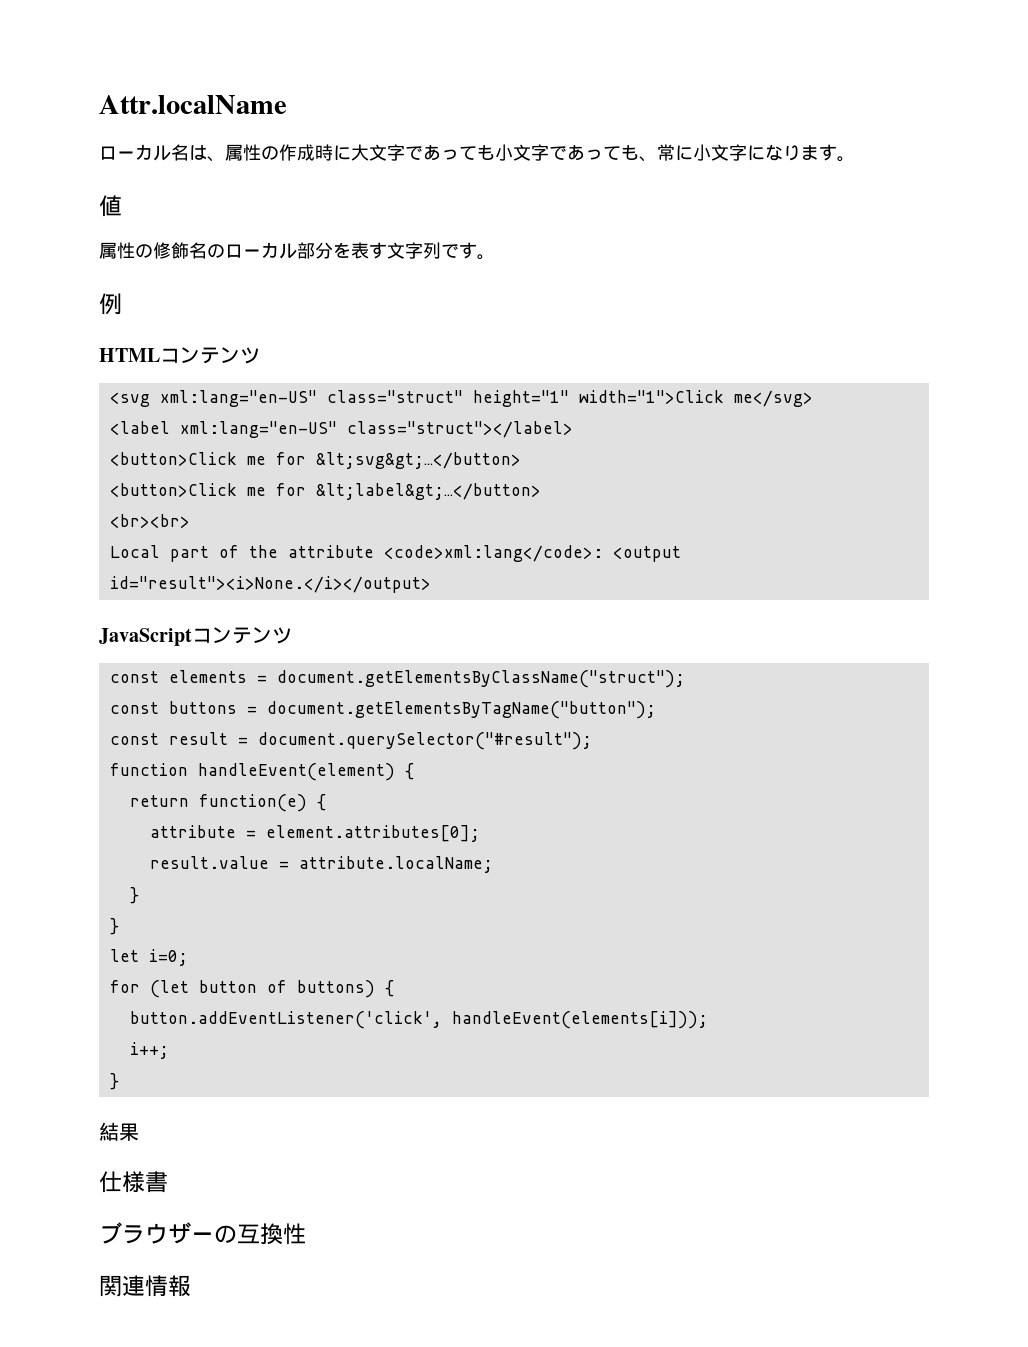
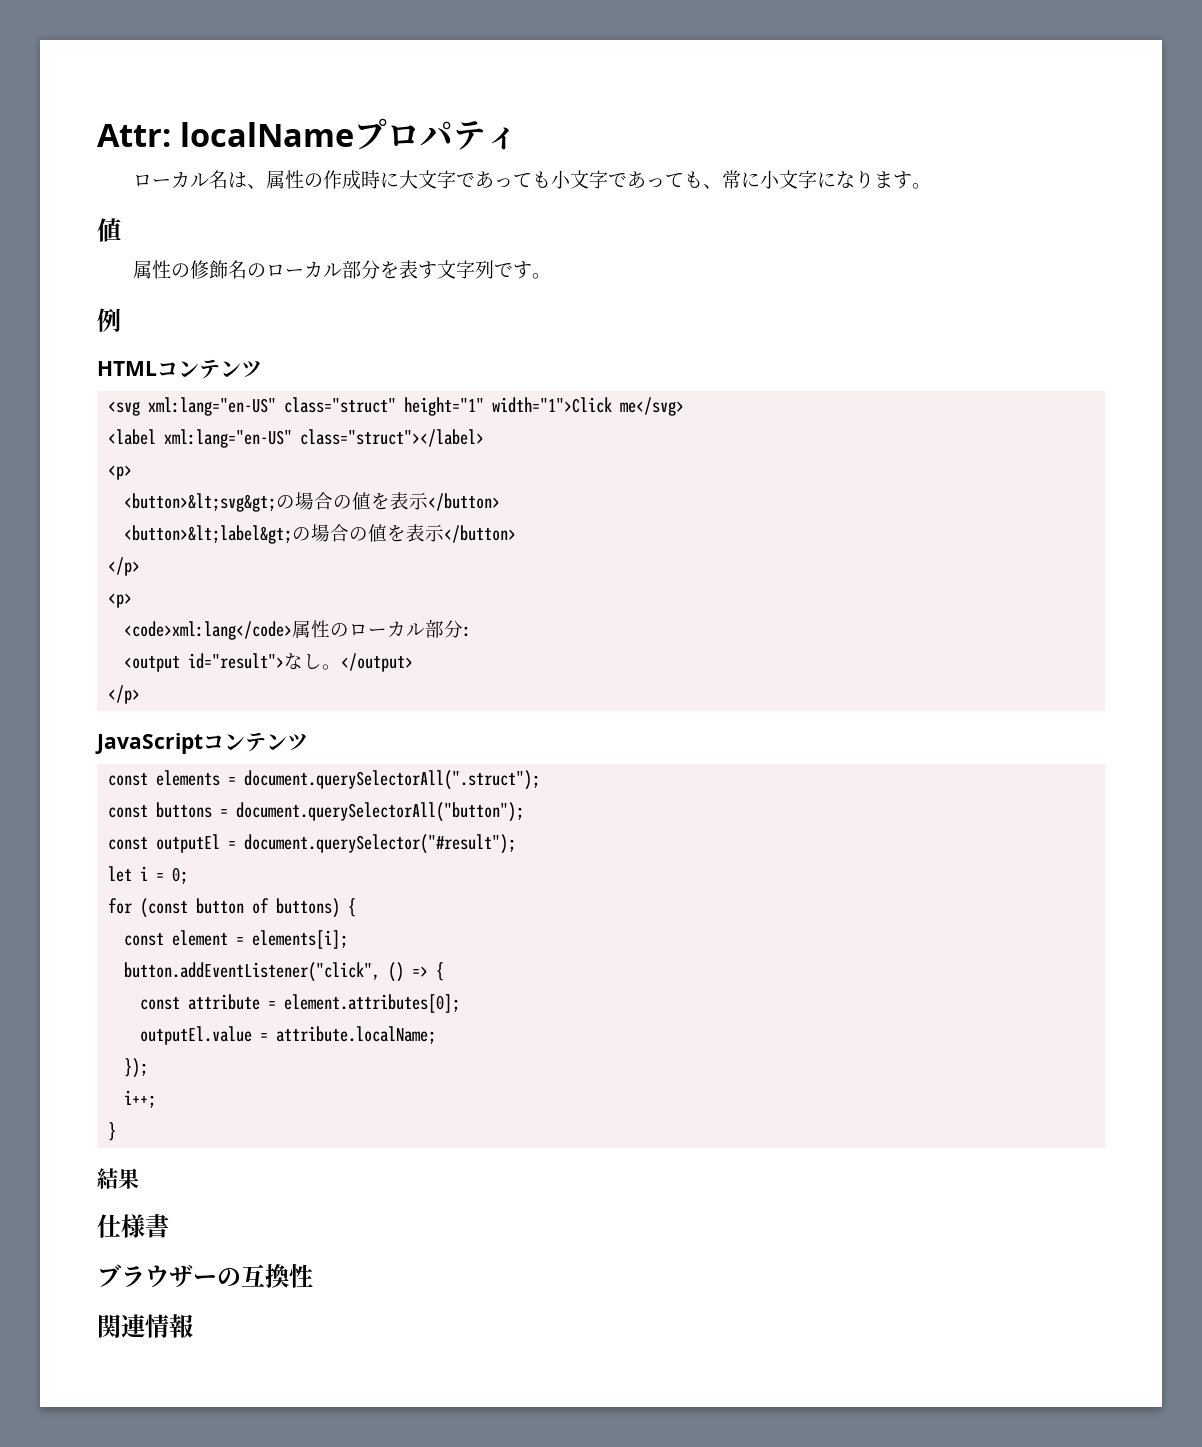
[99,95,287,114] Attr.localName -> [97,118,519,150] Attr: localNameプロパティ
[109,452,521,469] [109,483,541,500] [109,514,190,528] [109,545,681,562] [109,576,431,593] <button>Click me for &lt;svg&gt;…</button> // <button>Click me for &lt;label&gt;…</button> // <br><br> // Local part of the attribute <code>xml:lang</code>: <output id="result"><i>None.</i></output> -> [108,465,133,480] [124,492,501,512] [124,524,517,544] [108,557,141,576] [108,593,133,608] [124,620,472,640] [124,653,414,672] [108,685,141,704] <p> // <button>&lt;svg&gt;の場合の値を表示</button> // <button>&lt;label&gt;の場合の値を表示</button> // </p> // <p> // <code>xml:lang</code>属性のローカル部分: // <output id="result">なし。</output> // </p>
[276,670,685,688] document.getElementsByClassName("struct"); -> [244,770,541,790] document.querySelectorAll(".struct");
[266,701,656,719] [109,732,228,745] document.getElementsByTagName("button"); // const result -> [236,802,525,822] [108,834,221,853] document.querySelectorAll("button"); // const outputEl
[109,763,414,781] [129,794,326,812] [149,825,480,842] [149,856,493,873] [129,887,139,904] [109,918,119,935] [109,949,188,966] [109,980,189,998] function handleEvent(element) { // return function(e) { // attribute = element.attributes[0]; // result.value = attribute.localName; // } // } // let i=0; // for (let -> [108,866,189,884] [108,898,189,918] let i = 0; // for (const
[129,1011,708,1029] button.addEventListener('click', handleEvent(elements[i])); -> [124,930,349,949] [124,962,445,982] [140,994,461,1013] [140,1026,437,1045] [124,1058,149,1078] const element = elements[i]; // button.addEventListener("click", () => { // const attribute = element.attributes[0]; // outputEl.value = attribute.localName; // });

